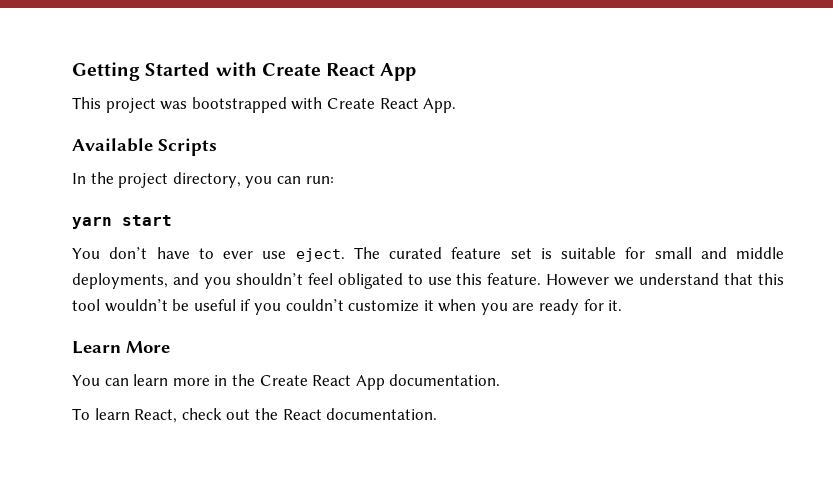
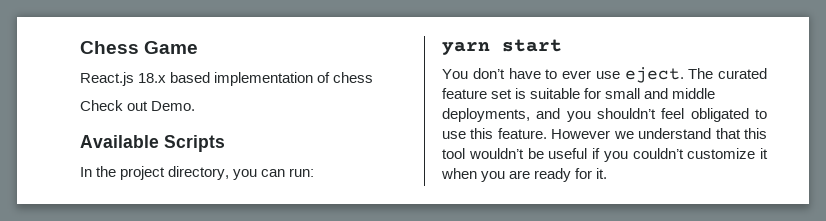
[72,62,417,81] [72,97,457,113] Getting Started with Create React App // This project was bootstrapped with Create React App. -> [80,41,199,54] [80,72,374,86] [80,100,196,111] Chess Game // React.js 18.x based implementation of chess // Check out Demo.
[72,341,170,354] [72,374,501,390] [72,408,438,423] // Learn More // You can learn more in the Create React App documentation. // To learn React, check out the React documentation. -> (608, 173) none

